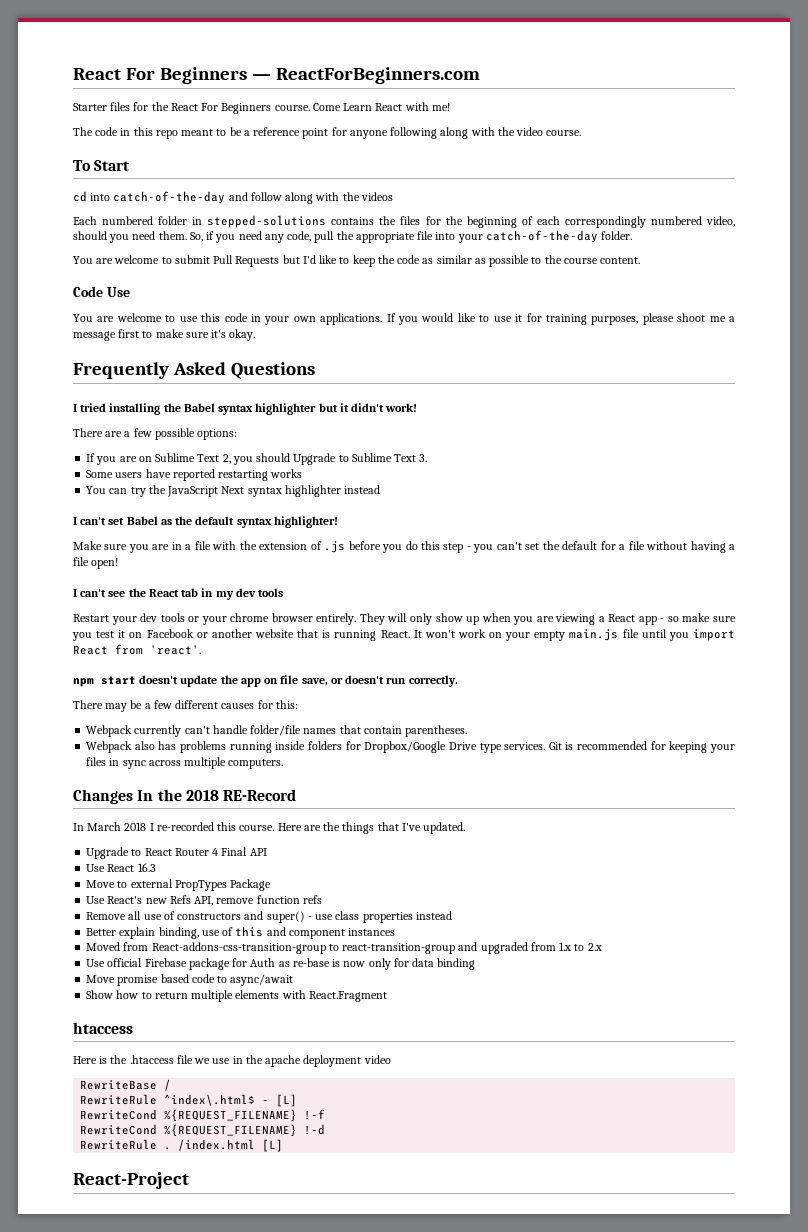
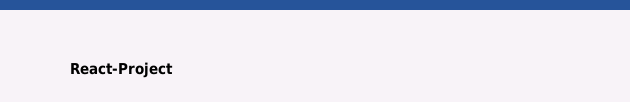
[73,67,480,84] [73,102,450,114] [73,127,582,139] [73,160,130,171] [73,191,393,204] [73,215,735,228] [73,230,633,243] [73,255,641,267] [73,286,130,297] [73,313,735,325] [73,329,256,341] [73,362,315,379] [73,403,418,415] [73,428,238,440] [86,453,428,465] [86,469,303,481] [86,485,381,497] [73,516,338,528] [73,541,735,553] [73,557,119,569] [73,588,284,600] [73,613,736,625] [72,629,735,641] [73,644,201,655] [73,675,458,687] [73,700,298,712] [86,725,468,737] [86,741,735,753] [86,757,284,769] [73,789,297,804] [73,822,466,834] [86,847,267,859] [86,863,156,872] [86,879,272,891] [86,895,322,906] [86,911,452,923] [86,926,396,939] [86,942,602,954] [86,958,476,970] [86,974,294,986] [86,990,387,1002] [73,1022,133,1034] [73,1055,391,1067] [80,1079,172,1091] [80,1094,298,1107] [80,1109,326,1122] [80,1124,326,1137] [80,1139,284,1152] React For Beginners — ReactForBeginners.com // Starter files for the React For Beginners course. Come Learn React with me! // The code in this repo meant to be a reference point for anyone following along with the video course. // To Start // cd into catch-of-the-day and follow along with the videos // Each numbered folder in stepped-solutions contains the files for the beginning of each correspondingly numbered video, should you need them. So, if you need any code, pull the appropriate file into your catch-of-the-day folder. // You are welcome to submit Pull Requests but I'd like to keep the code as similar as possible to the course content. // Code Use // You are welcome to use this code in your own applications. If you would like to use it for training purposes, please shoot me a message first to make sure it's okay. // Frequently Asked Questions // I tried installing the Babel syntax highlighter but it didn't work! // There are a few possible options: // If you are on Sublime Text 2, you should Upgrade to Sublime Text 3. // Some users have reported restarting works // You can try the JavaScript Next syntax highlighter instead // I can't set Babel as the default syntax highlighter! // Make sure you are in a file with the extension of .js before you do this step - you can't set the default for a file without having a file open! // I can't see the React tab in my dev tools // Restart your dev tools or your chrome browser entirely. They will only show up when you are viewing a React app - so make sure you test it on Facebook or another website that is running React. It won't work on your empty main.js file until you import React from 'react'. // npm start doesn't update the app on file save, or doesn't run correctly. // There may be a few different causes for this: // Webpack currently can't handle folder/file names that contain parentheses. // Webpack also has problems running inside folders for Dropbox/Google Drive type services. Git is recommended for keeping your files in sync across multiple computers. // Changes In the 2018 RE-Record // In March 2018 I re-recorded this course. Here are the things that I've updated. // Upgrade to React Router 4 Final API // Use React 16.3 // Move to external PropTypes Package // Use React's new Refs API, remove function refs // Remove all use of constructors and super() - use class properties instead // Better explain binding, use of this and component instances // Moved from React-addons-css-transition-group to react-transition-group and upgraded from 1.x to 2.x // Use official Firebase package for Auth as re-base is now only for data binding // Move promise based code to async/await // Show how to return multiple elements with React.Fragment // htaccess // Here is the .htaccess file we use in the apache deployment video // RewriteBase / // RewriteRule ^index\.html$ - [L] // RewriteCond %{REQUEST_FILENAME} !-f // RewriteCond %{REQUEST_FILENAME} !-d // RewriteRule . /index.html [L] // -> (70, 70) none

